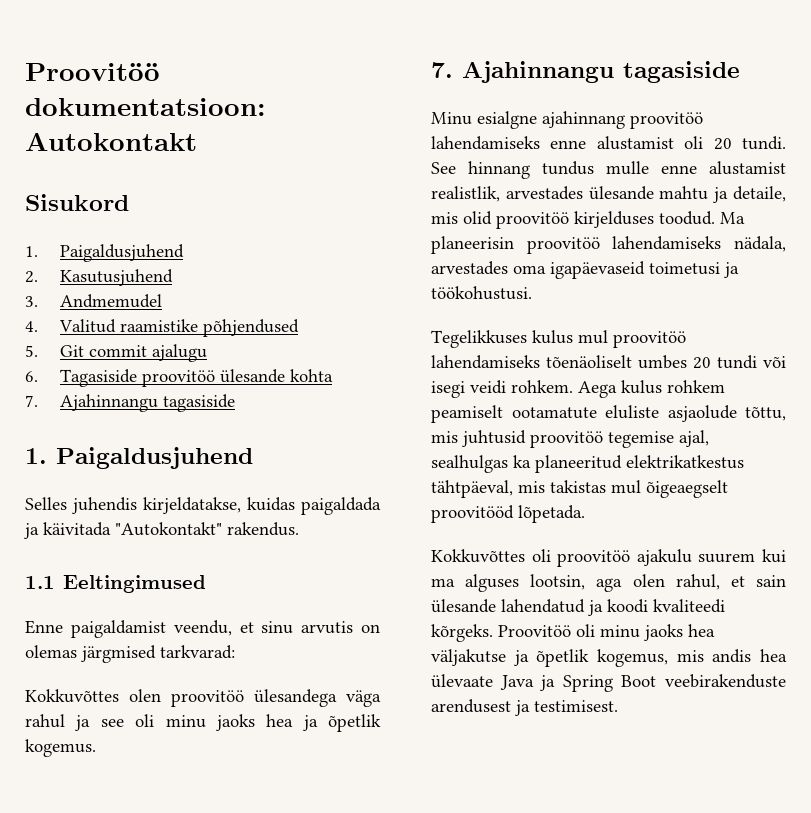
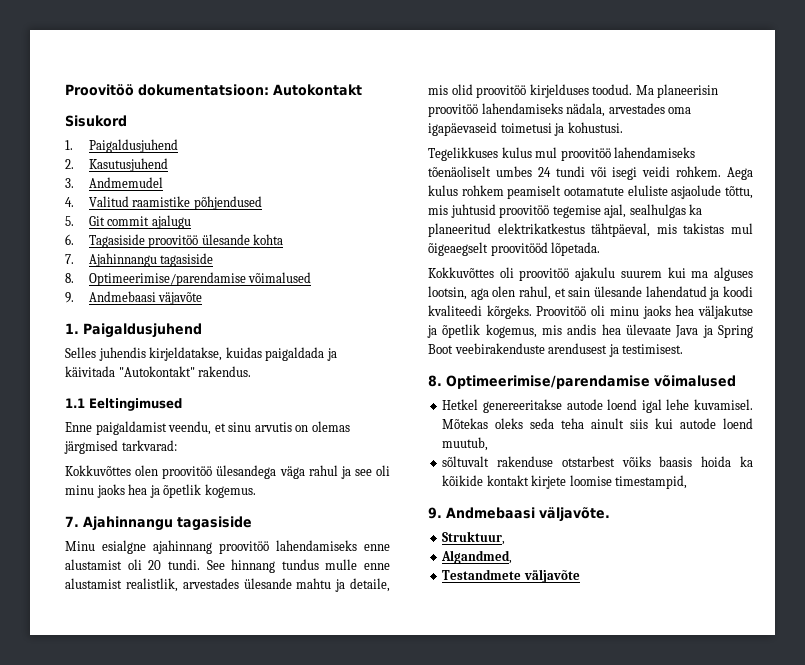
(236, 403) none -> [65,272,312,286] [65,291,203,305] // 8. Optimeerimise/parendamise võimalused // 9. Andmebaasi väjavõte
[431,286,532,300] töökohustusi. -> [567,122,623,133] kohustusi.
[693,357,711,369] 20 -> [537,167,551,177] 24
(618, 706) none -> [428,375,736,389] [442,399,753,413] [442,418,753,429] [442,437,489,451] [442,456,753,467] [442,475,688,489] [428,507,610,522] [442,531,506,545] [441,550,513,564] [442,569,580,583] // 8. Optimeerimise/parendamise võimalused // Hetkel genereeritakse autode loend igal lehe kuvamisel. Mõtekas oleks seda teha ainult siis kui autode loend muutub, // sõltuvalt rakenduse otstarbest võiks baasis hoida ka kõikide kontakt kirjete loomise timestampid, // 9. Andmebaasi väljavõte. // Struktuur, // Algandmed, // Testandmete väljavõte

